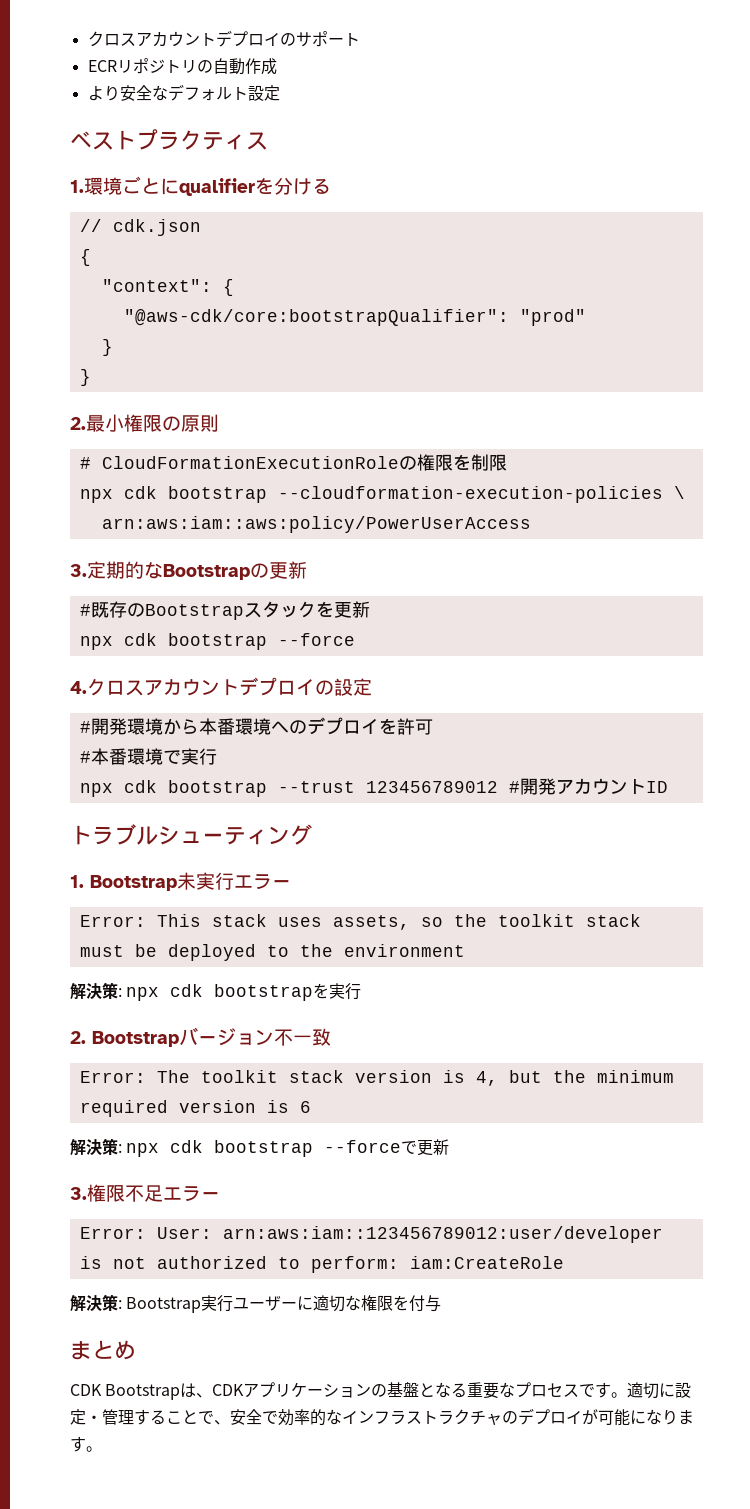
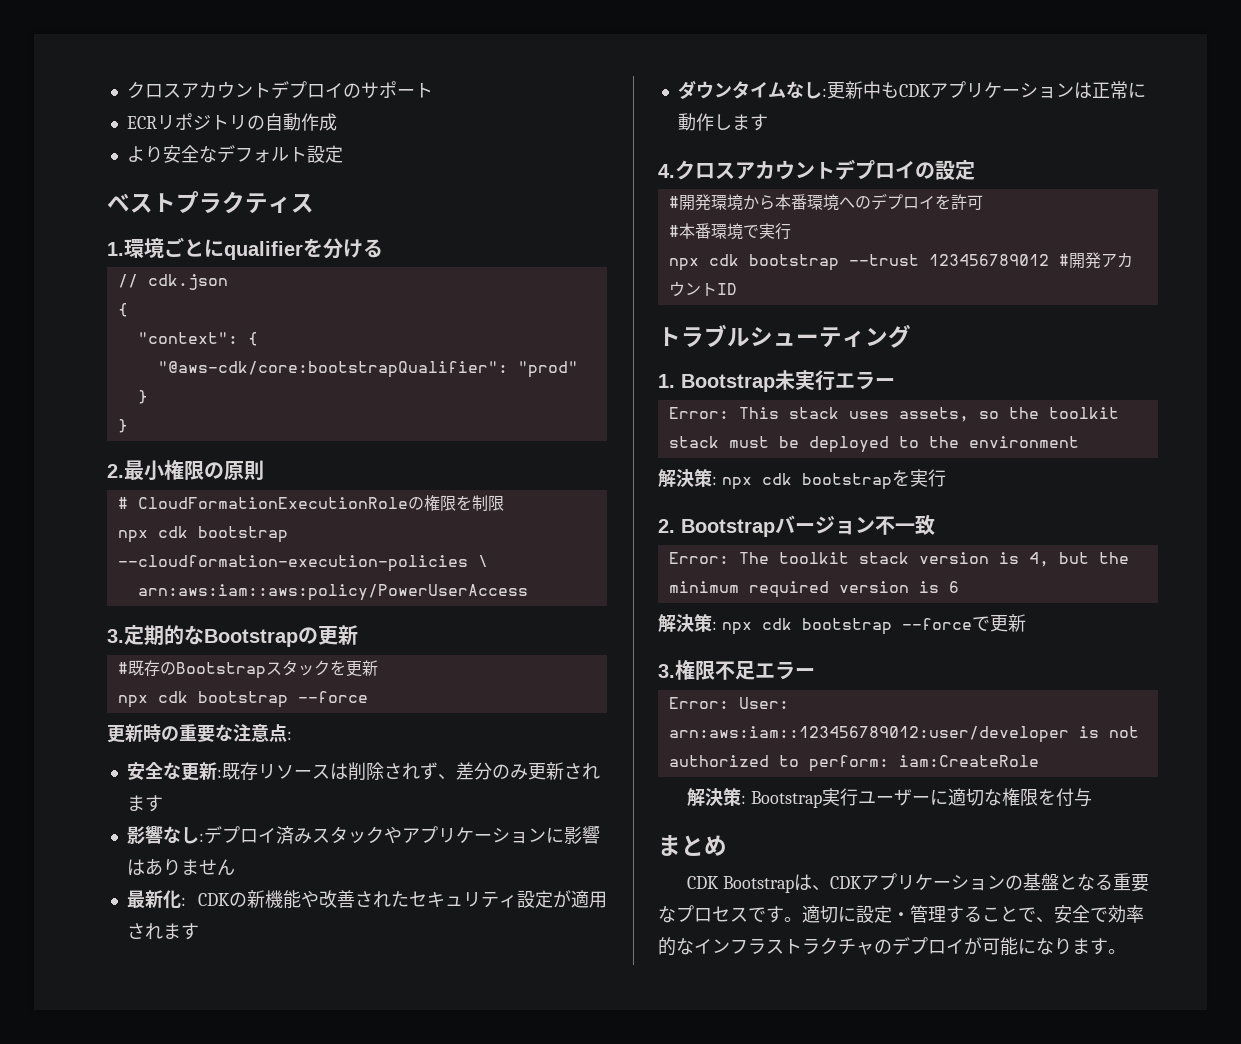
(355, 639) none -> [107,724,292,743] [126,762,600,781] [126,795,163,812] [126,825,600,845] [126,858,235,876] [126,890,607,909] [126,923,199,940] [677,80,1146,99] [677,113,768,131] // 更新時の重要な注意点: // 安全な更新:既存リソースは削除されず、差分のみ更新されます // 影響なし:デプロイ済みスタックやアプリケーションに影響はありません // 最新化: CDKの新機能や改善されたセキュリティ設定が適用されます // ダウンタイムなし:更新中もCDKアプリケーションは正常に動作します

